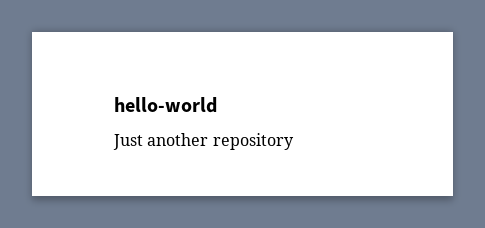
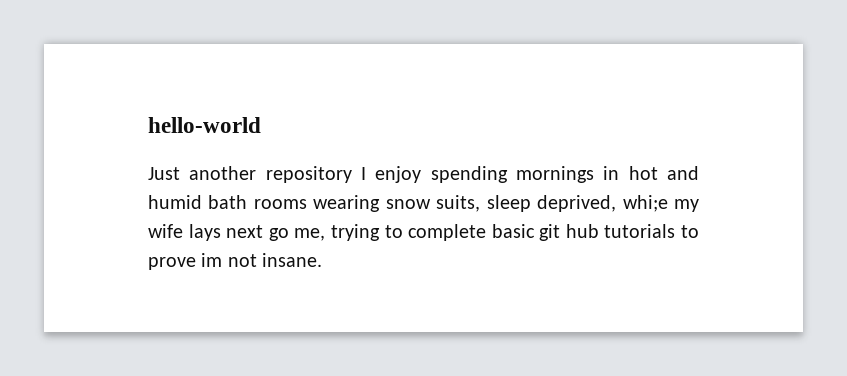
(294, 141) none -> [361,166,699,183] [148,195,699,212] [148,224,699,241] [148,253,323,270] I enjoy spending mornings in hot and humid bath rooms wearing snow suits, sleep deprived, whi;e my wife lays next go me, trying to complete basic git hub tutorials to prove im not insane.

